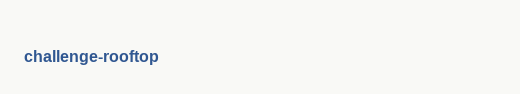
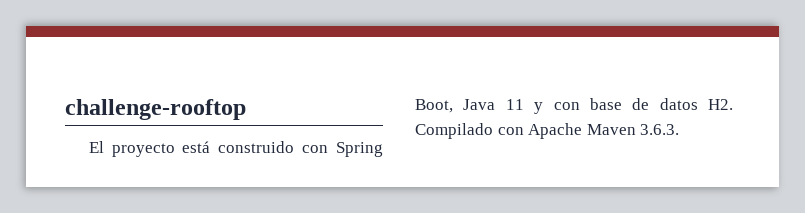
(159, 57) none -> [88,141,384,157] [415,98,733,114] [415,123,680,139] // El proyecto está construido con Spring Boot, Java 11 y con base de datos H2. Compilado con Apache Maven 3.6.3.

